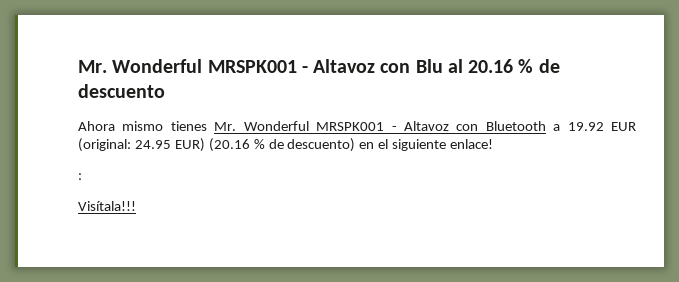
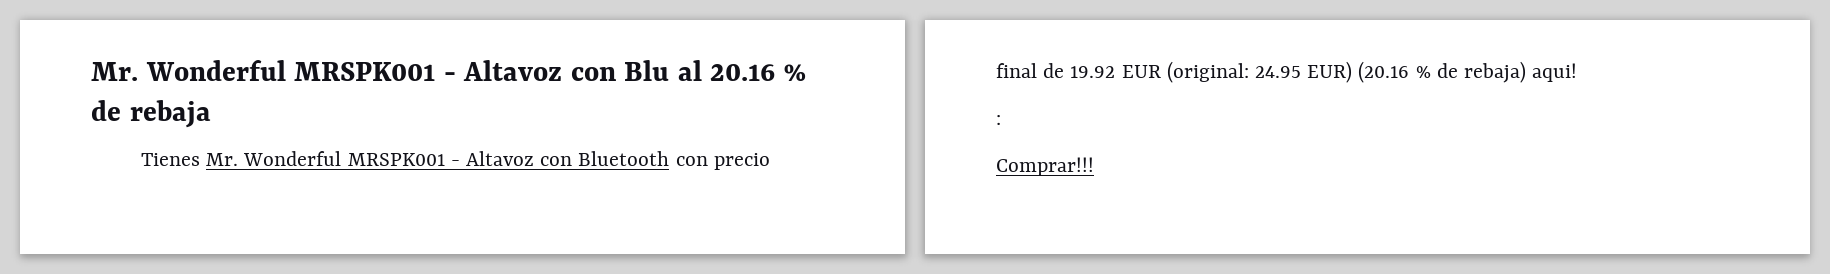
[78,84,165,98] [78,121,207,131] descuento // Ahora mismo tienes -> [129,100,211,128] [141,153,201,166] rebaja // Tienes
[553,124,561,131] a -> [675,153,770,170] [996,63,1065,78] con precio final de
[287,138,494,152] descuento) en el siguiente enlace! -> [1464,61,1578,83] rebaja) aqui!
[78,201,136,211] Visítala!!! -> [996,157,1094,176] Comprar!!!

